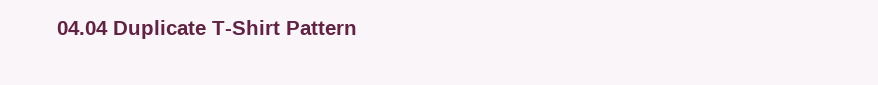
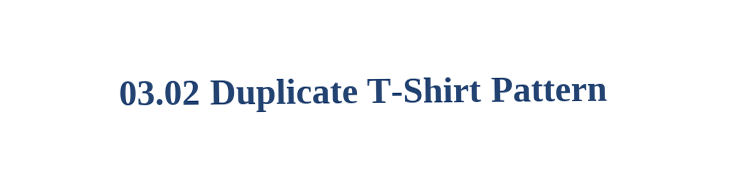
[57,21,108,35] 04.04 -> [118,80,201,106] 03.02

